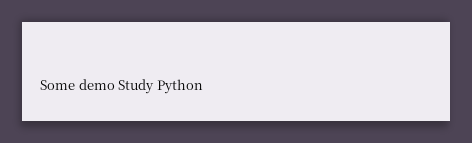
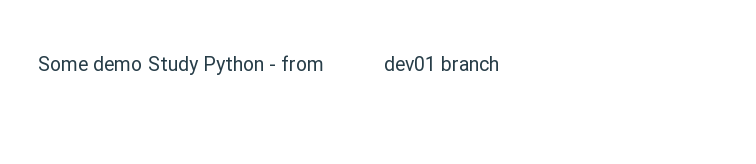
(203, 86) none -> [269,55,500,71] - from dev01 branch

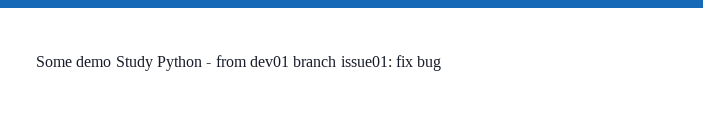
(500, 63) none -> [340,55,442,71] issue01: fix bug

